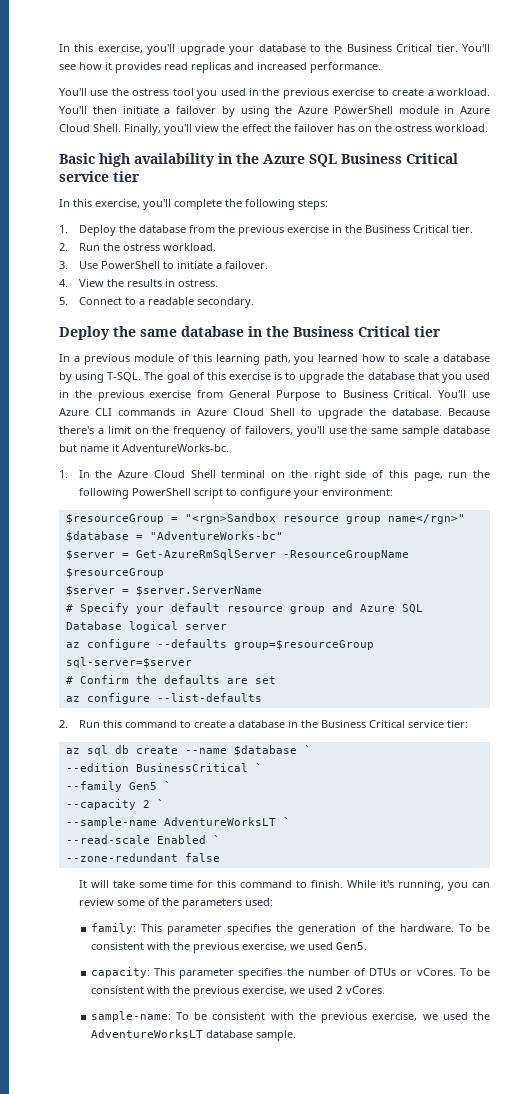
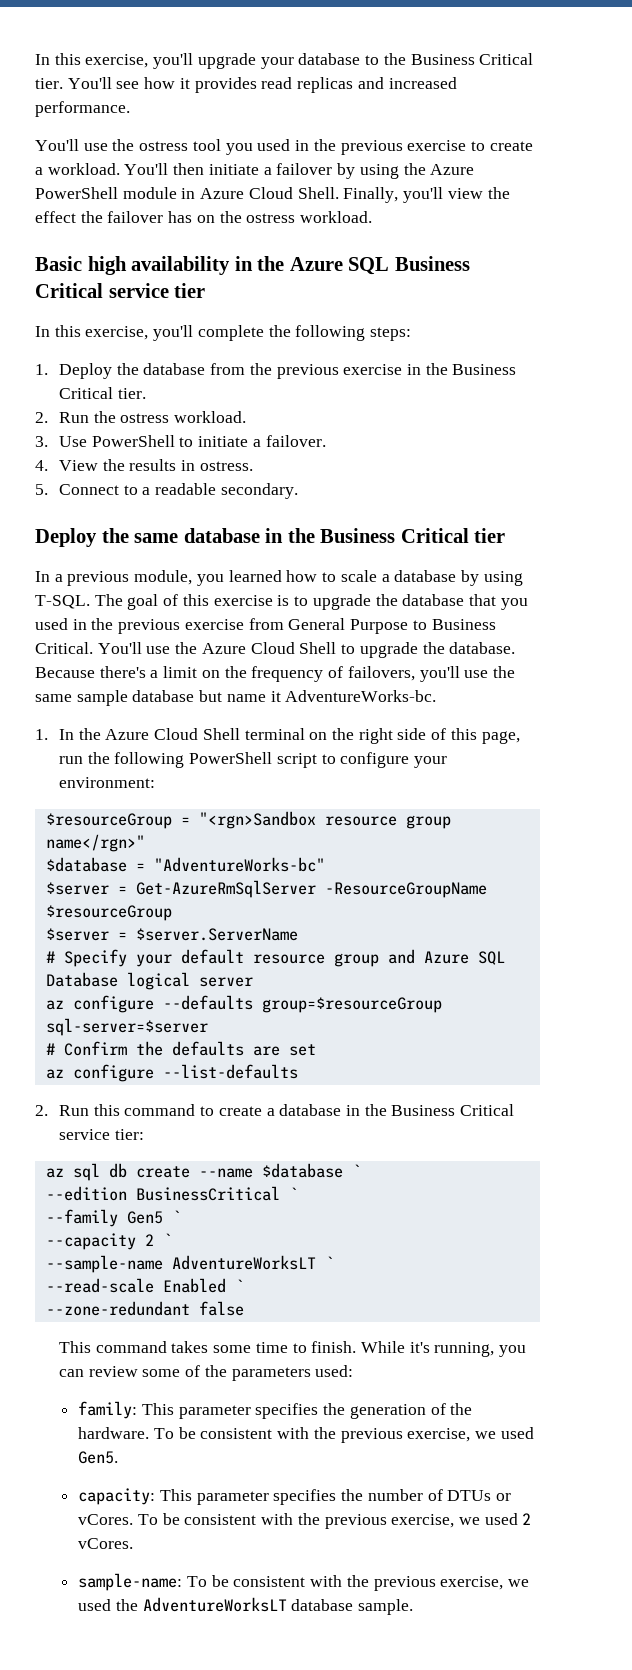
[133,354,291,365] module of this learning path, -> [134,570,193,585] module,
[59,408,191,416] Azure CLI commands in -> [175,642,198,654] the
[78,880,293,888] It will take some time for this command -> [58,1341,288,1353] This command takes some time

